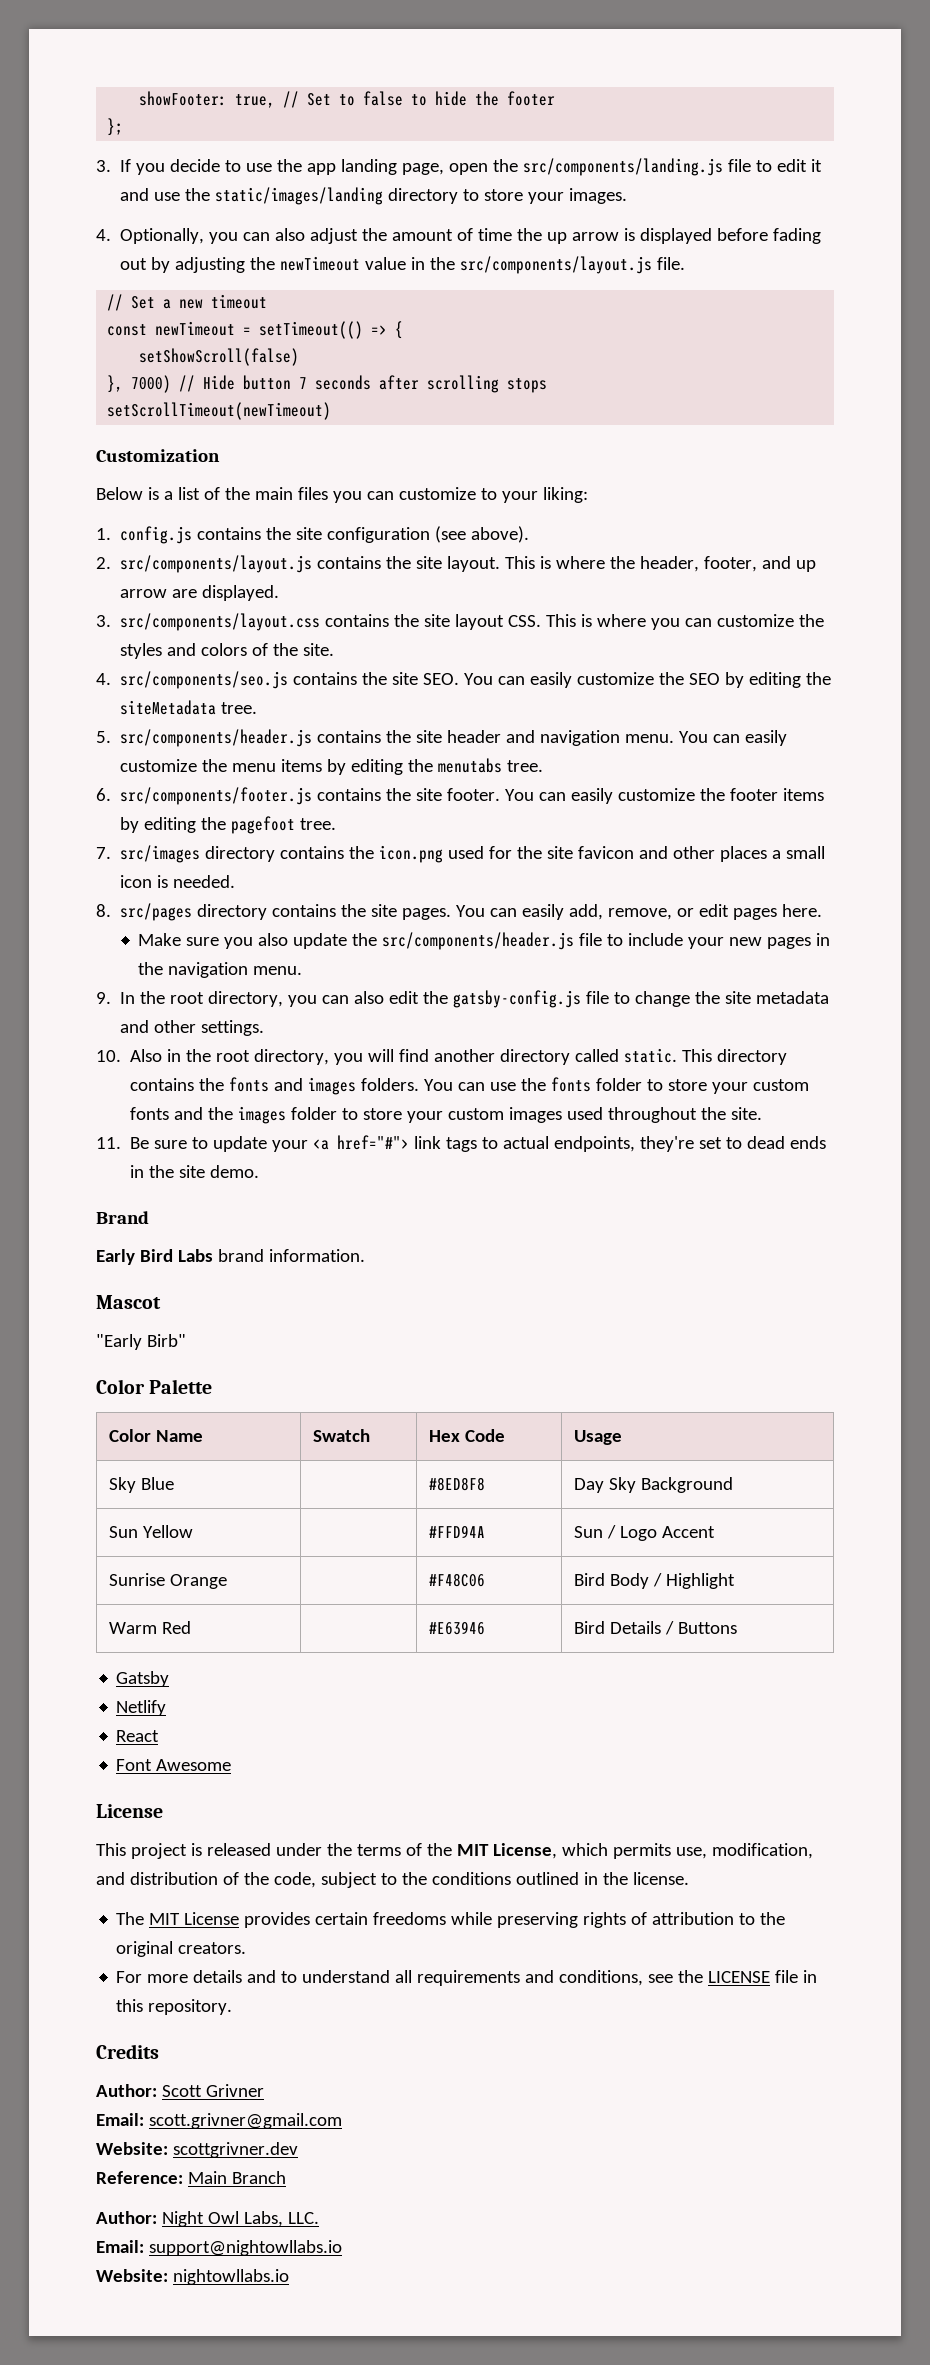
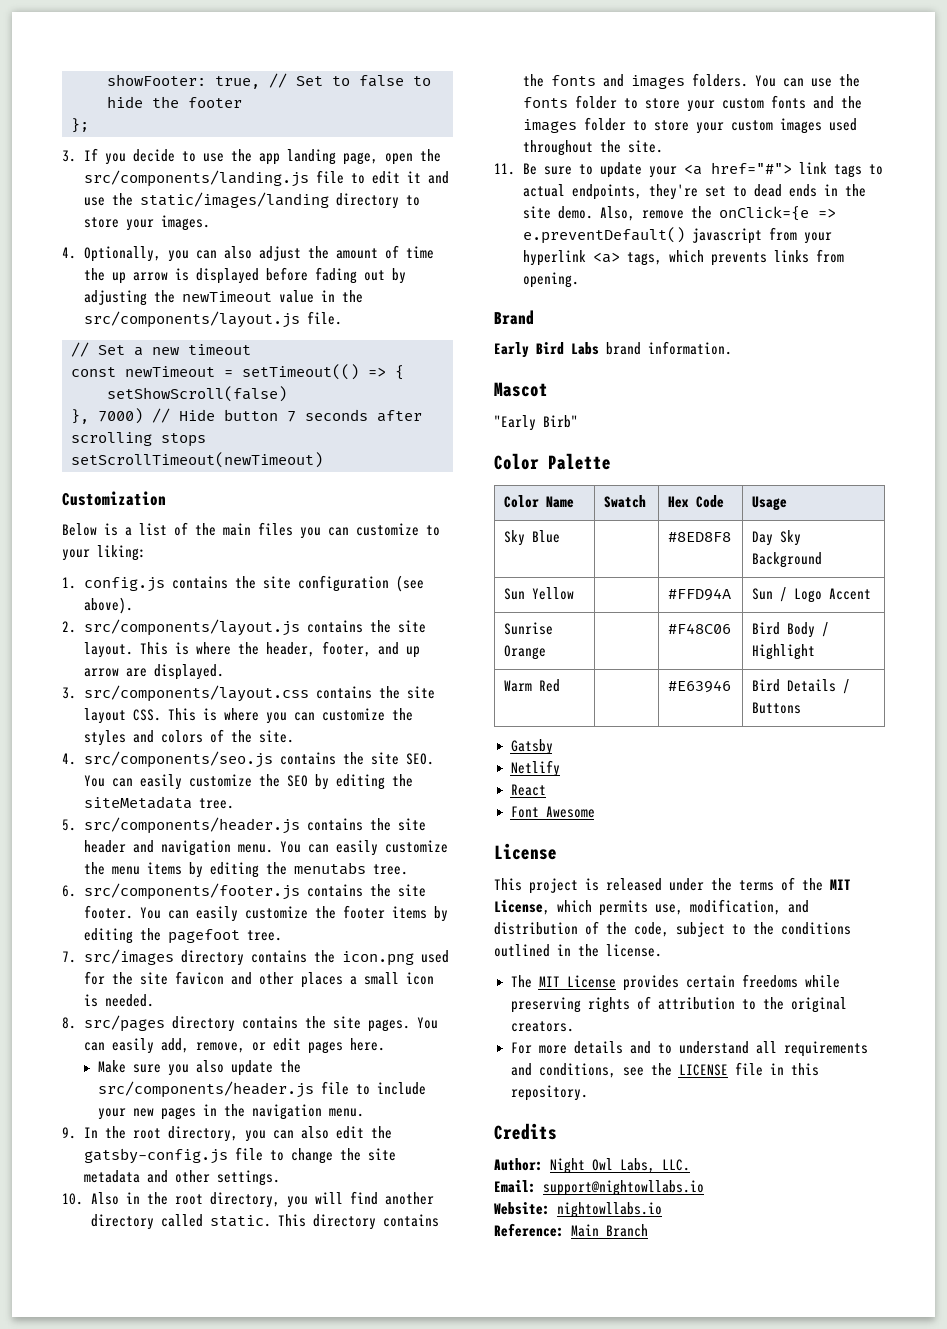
(260, 1171) none -> [599,206,836,221] [522,227,832,244] [522,249,844,266] [522,272,579,288] Also, remove the onClick={e => e.preventDefault() javascript from your hyperlink <a> tags, which prevents links from opening.
[96,2084,264,2097] [96,2113,342,2129] [96,2142,298,2158] [96,2171,286,2184] // Author: Scott Grivner // Email: scott.grivner@gmail.com // Website: scottgrivner.dev // Reference: Main Branch -> (557, 1131) none
(289, 2277) none -> [494,1223,648,1237] // Reference: Main Branch

